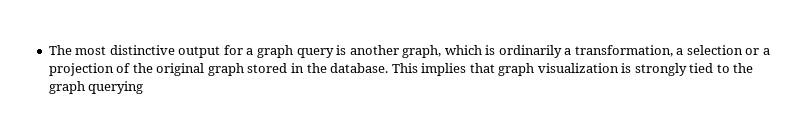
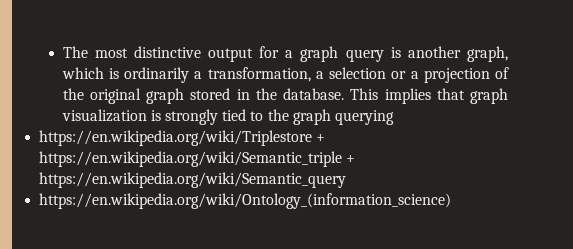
(144, 87) none -> [39,130,326,146] [39,151,356,167] [39,172,347,188] [39,193,452,209] // https://en.wikipedia.org/wiki/Triplestore + https://en.wikipedia.org/wiki/Semantic_triple + https://en.wikipedia.org/wiki/Semantic_query // https://en.wikipedia.org/wiki/Ontology_(information_science)

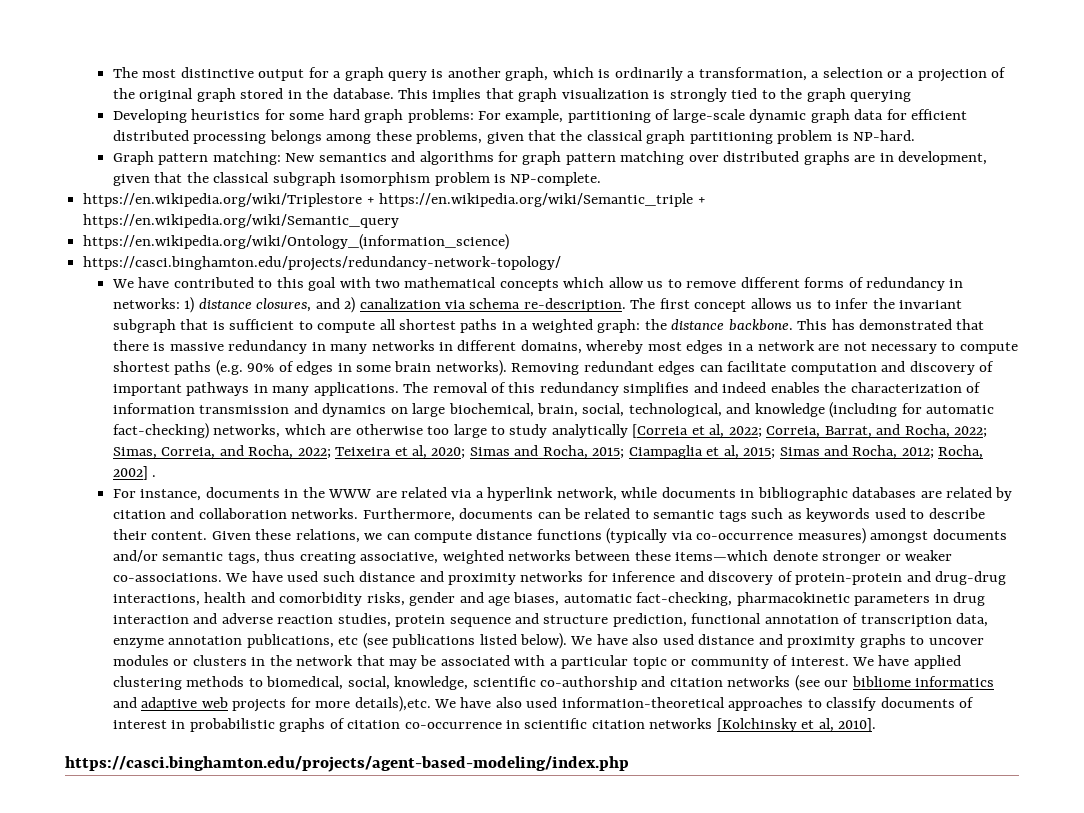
(395, 117) none -> [112,109,968,123] [112,130,916,144] [112,151,988,165] [112,172,602,186] // Developing heuristics for some hard graph problems: For example, partitioning of large-scale dynamic graph data for efficient distributed processing belongs among these problems, given that the classical graph partitioning problem is NP-hard. // Graph pattern matching: New semantics and algorithms for graph pattern matching over distributed graphs are in development, given that the classical subgraph isomorphism problem is NP-complete.
(452, 201) none -> [83,256,562,271] [111,277,964,291] [112,297,962,313] [112,319,985,333] [112,340,1018,354] [112,360,994,376] [112,382,982,396] [112,402,995,418] [112,423,987,439] [112,445,984,459] [112,466,157,480] [112,487,1013,501] [112,508,985,522] [112,528,1007,544] [112,550,953,564] [112,571,1007,585] [112,592,986,606] [112,613,989,627] [112,633,984,649] [112,655,961,669] [112,675,995,691] [112,696,975,712] [112,718,877,732] [65,756,629,772] // https://casci.binghamton.edu/projects/redundancy-network-topology/ // We have contributed to this goal with two mathematical concepts which allow us to remove different forms of redundancy in networks: 1) distance closures, and 2) canalization via schema re-description. The first concept allows us to infer the invariant subgraph that is sufficient to compute all shortest paths in a weighted graph: the distance backbone. This has demonstrated that there is massive redundancy in many networks in different domains, whereby most edges in a network are not necessary to compute shortest paths (e.g. 90% of edges in some brain networks). Removing redundant edges can facilitate computation and discovery of important pathways in many applications. The removal of this redundancy simplifies and indeed enables the characterization of information transmission and dynamics on large biochemical, brain, social, technological, and knowledge (including for automatic fact-checking) networks, which are otherwise too large to study analytically [Correia et al, 2022; Correia, Barrat, and Rocha, 2022; Simas, Correia, and Rocha, 2022; Teixeira et al, 2020; Simas and Rocha, 2015; Ciampaglia et al, 2015; Simas and Rocha, 2012; Rocha, 2002] . // For instance, documents in the WWW are related via a hyperlink network, while documents in bibliographic databases are related by citation and collaboration networks. Furthermore, documents can be related to semantic tags such as keywords used to describe their content. Given these relations, we can compute distance functions (typically via co-occurrence measures) amongst documents and/or semantic tags, thus creating associative, weighted networks between these items—which denote stronger or weaker co-associations. We have used such distance and proximity networks for inference and discovery of protein-protein and drug-drug interactions, health and comorbidity risks, gender and age biases, automatic fact-checking, pharmacokinetic parameters in drug interaction and adverse reaction studies, protein sequence and structure prediction, functional annotation of transcription data, enzyme annotation publications, etc (see publications listed below). We have also used distance and proximity graphs to uncover modules or clusters in the network that may be associated with a particular topic or community of interest. We have applied clustering methods to biomedical, social, knowledge, scientific co-authorship and citation networks (see our bibliome informatics and adaptive web projects for more details),etc. We have also used information-theoretical approaches to classify documents of interest in probabilistic graphs of citation co-occurrence in scientific citation networks [Kolchinsky et al, 2010]. // https://casci.binghamton.edu/projects/agent-based-modeling/index.php

